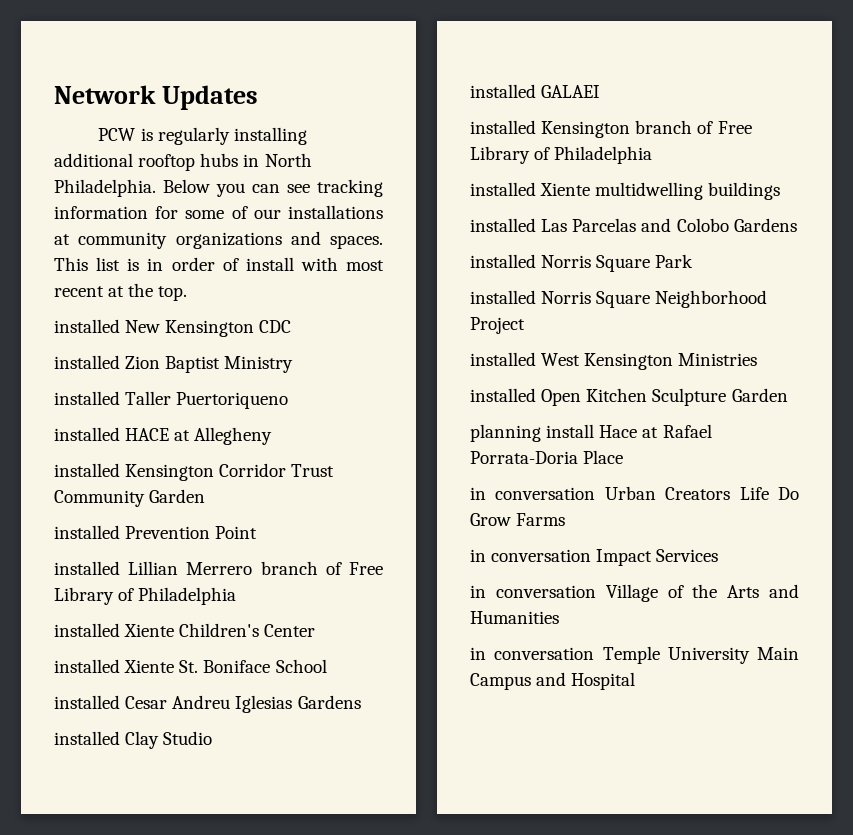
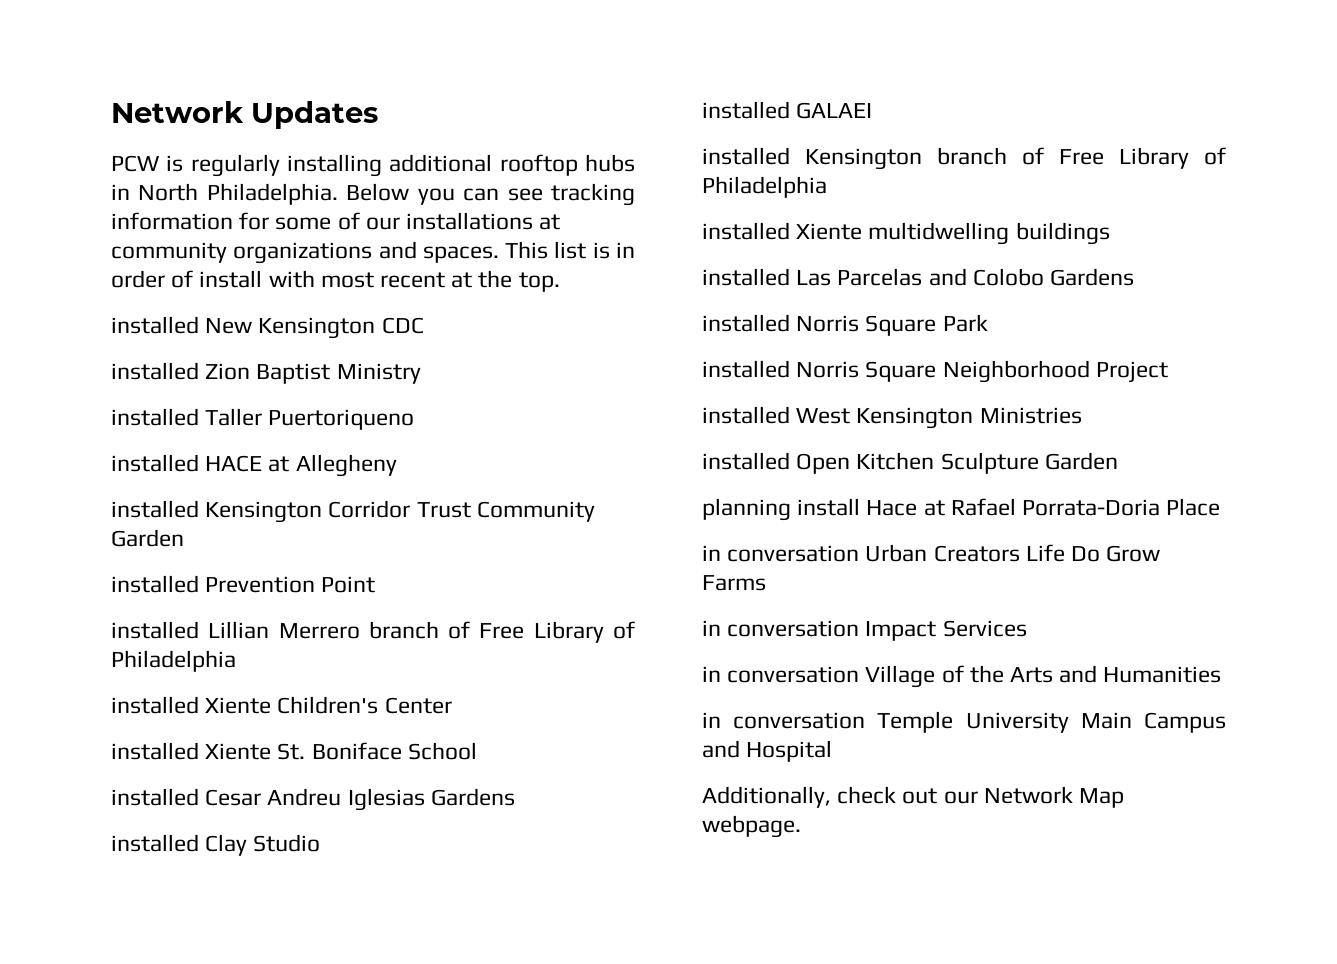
(636, 681) none -> [702,786,1125,808] [702,815,801,838] // Additionally, check out our Network Map webpage.

